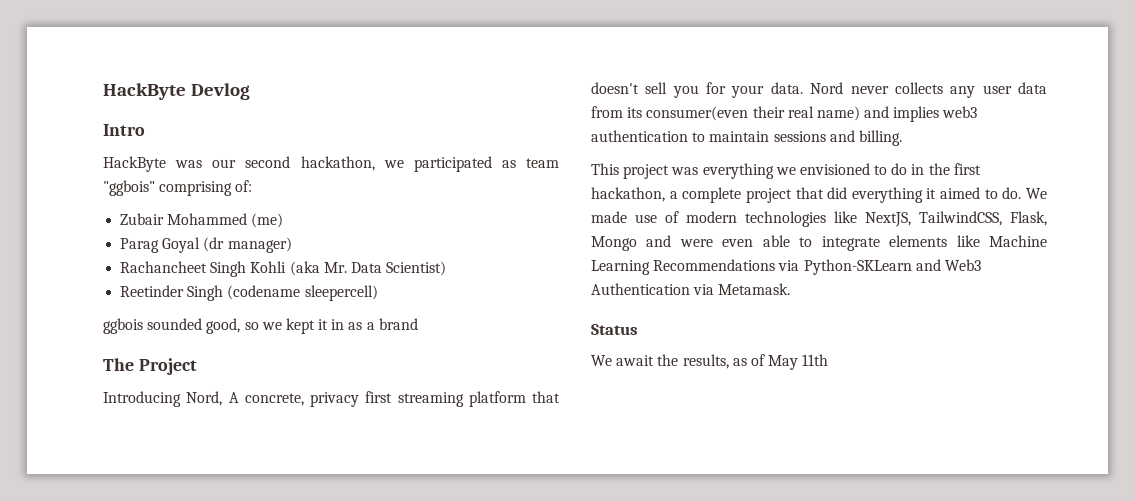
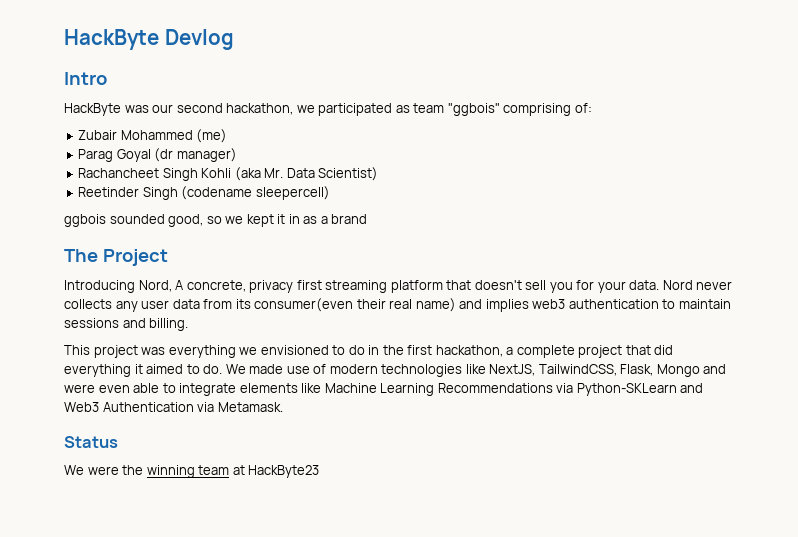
[616,354,829,370] await the results, as of May 11th -> [87,465,320,478] were the winning team at HackByte23

